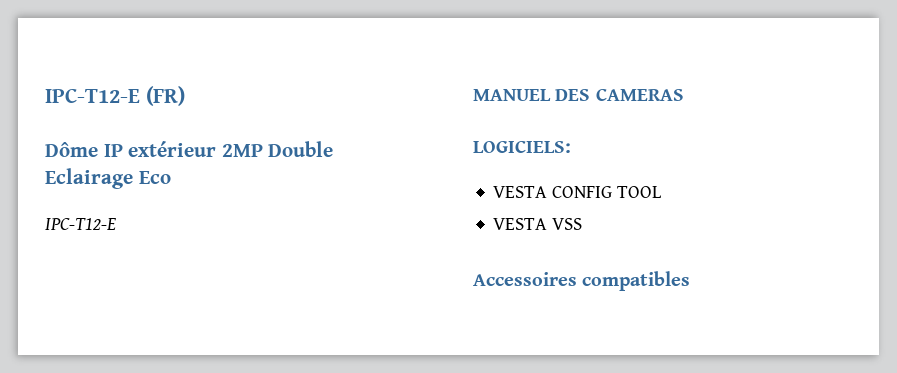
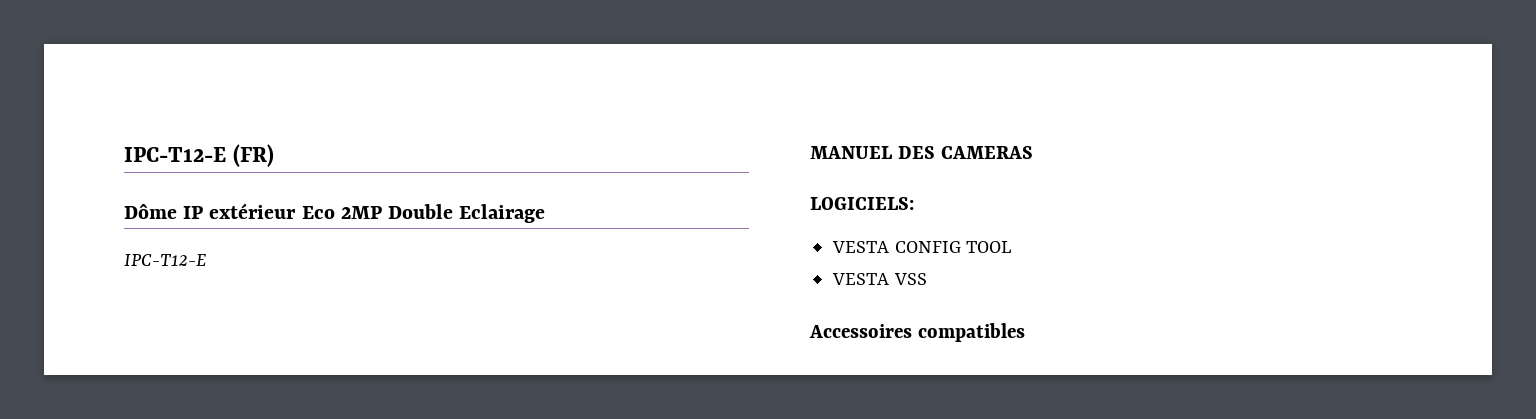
(217, 149) none -> [301,206,335,219] Eco
[138,171,171,184] Eco -> (546, 213) none

